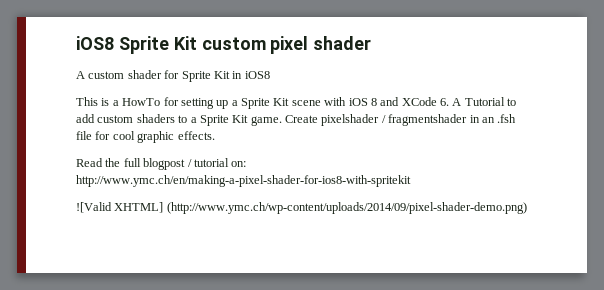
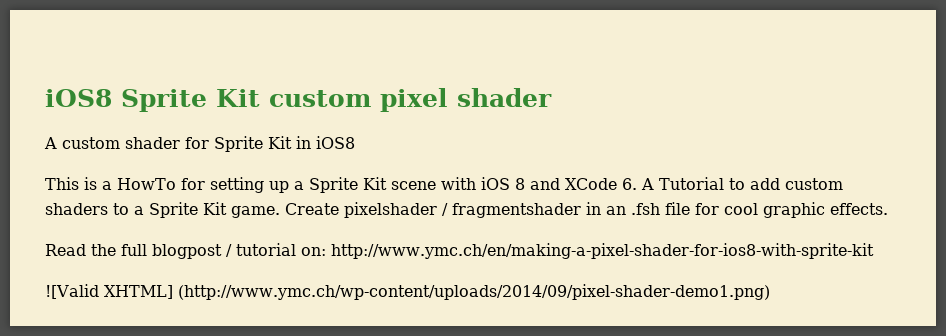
[76,175,411,187] http://www.ymc.ch/en/making-a-pixel-shader-for-ios8-with-spritekit -> [331,243,874,259] http://www.ymc.ch/en/making-a-pixel-shader-for-ios8-with-sprite-kit
[166,202,527,214] (http://www.ymc.ch/wp-content/uploads/2014/09/pixel-shader-demo.png) -> [177,284,770,300] (http://www.ymc.ch/wp-content/uploads/2014/09/pixel-shader-demo1.png)

